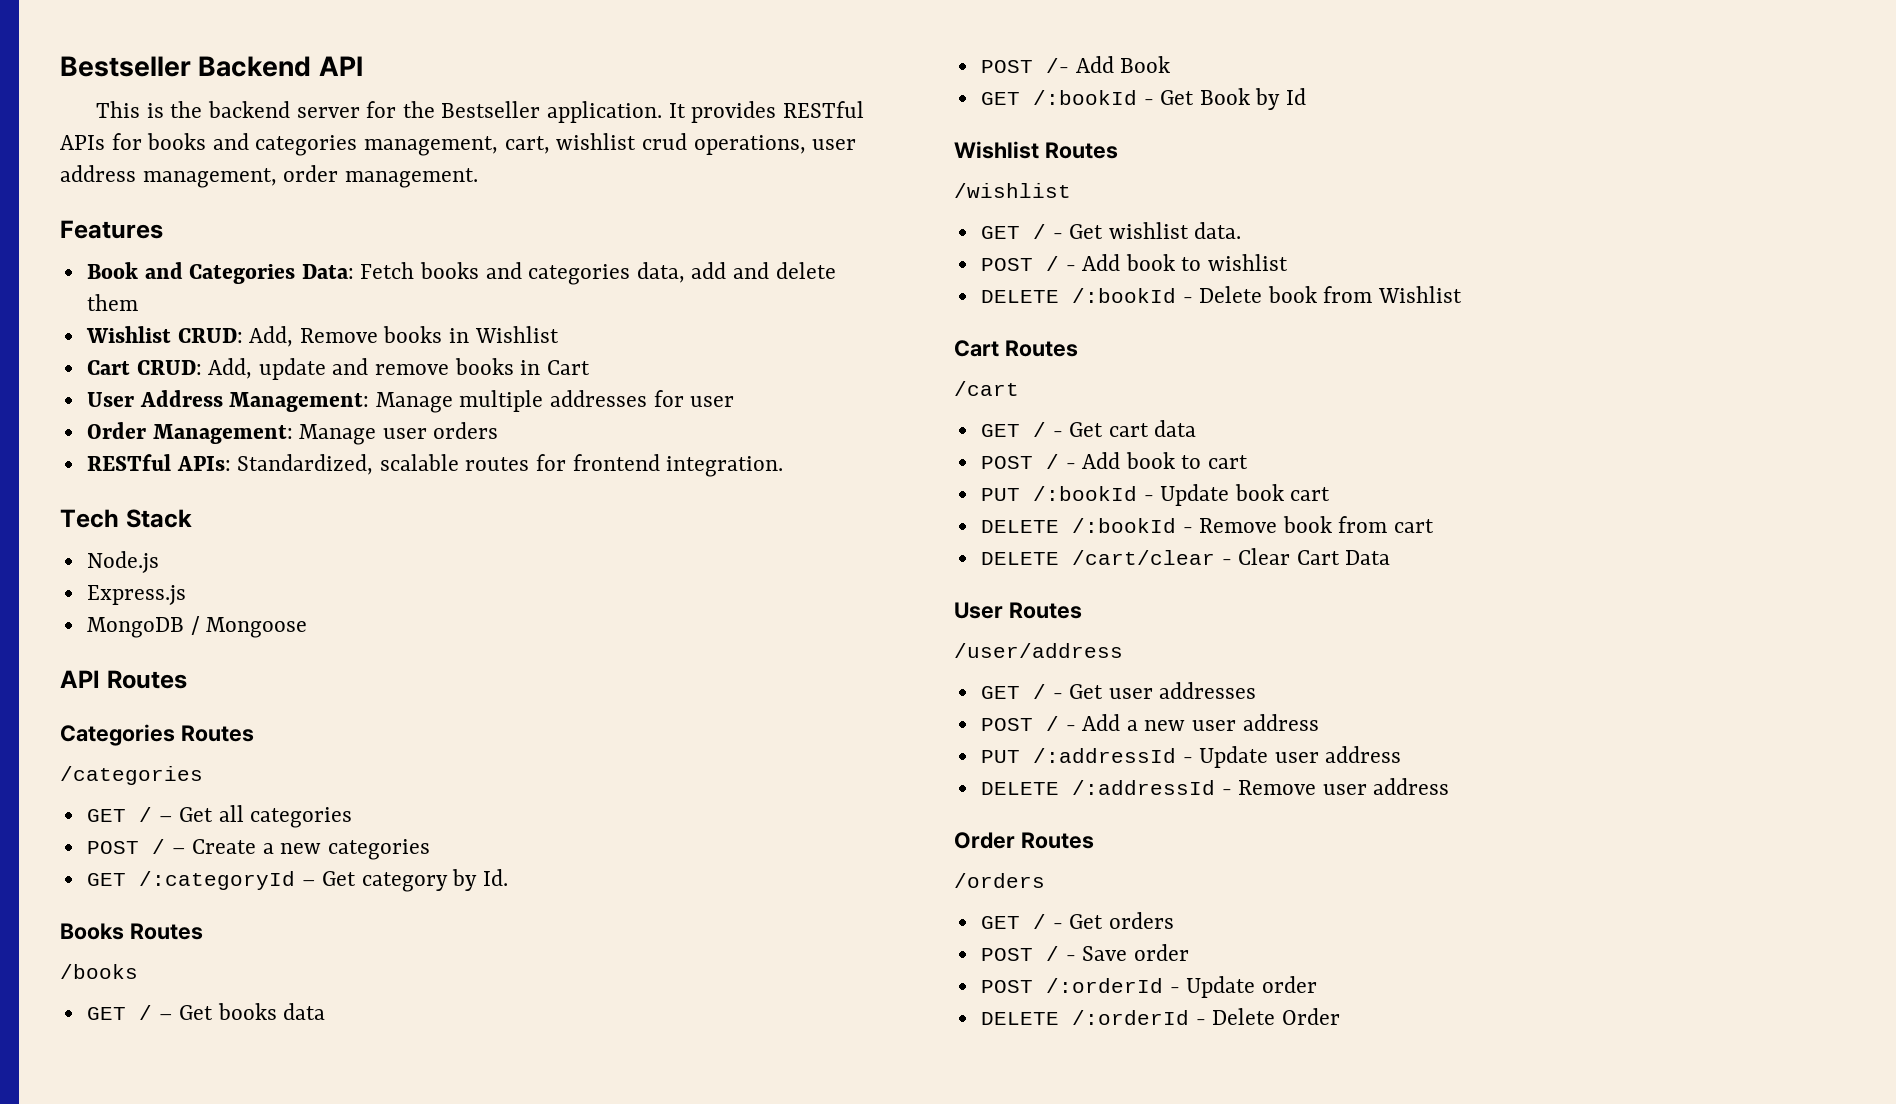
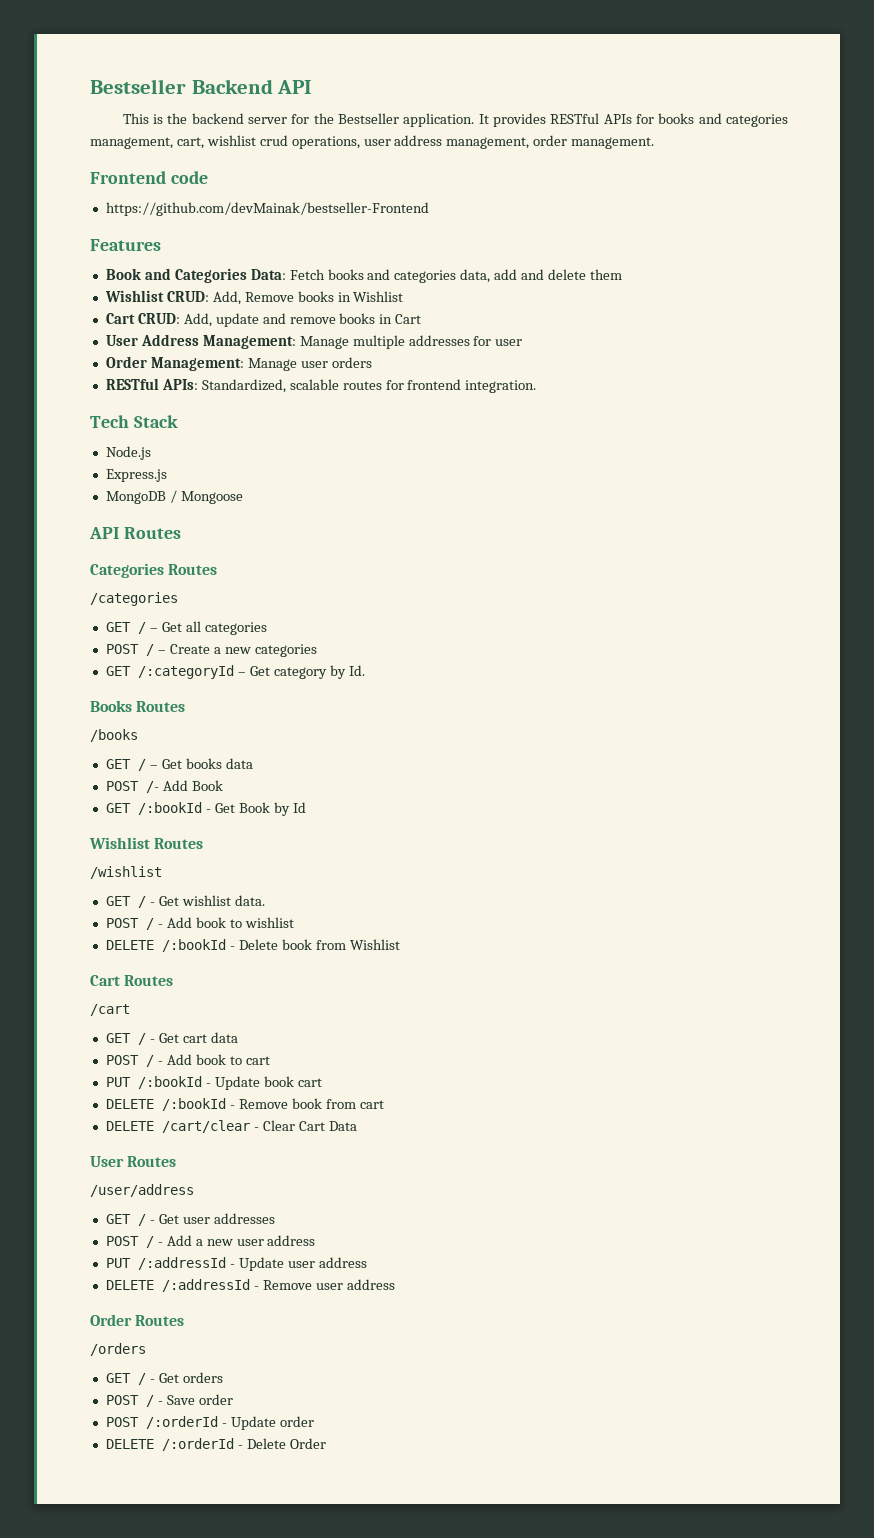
(478, 178) none -> [90,171,208,184] [105,202,429,216] // Frontend code // https://github.com/devMainak/bestseller-Frontend

